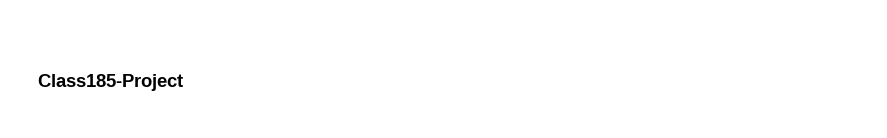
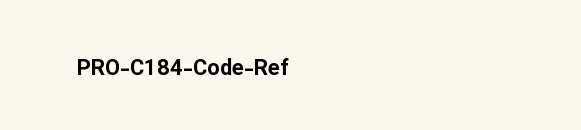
[38,74,183,91] Class185-Project -> [77,58,289,75] PRO-C184-Code-Ref

